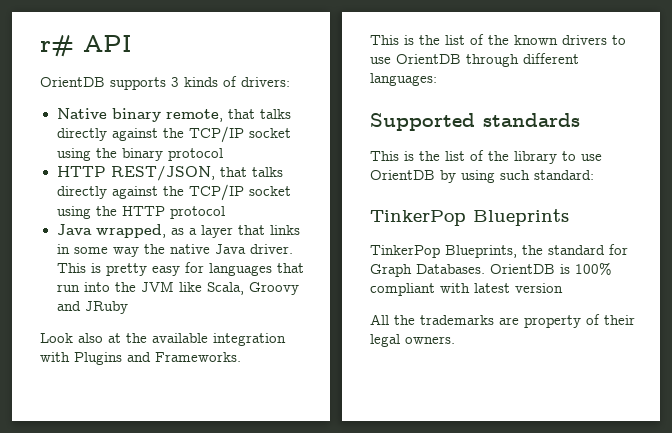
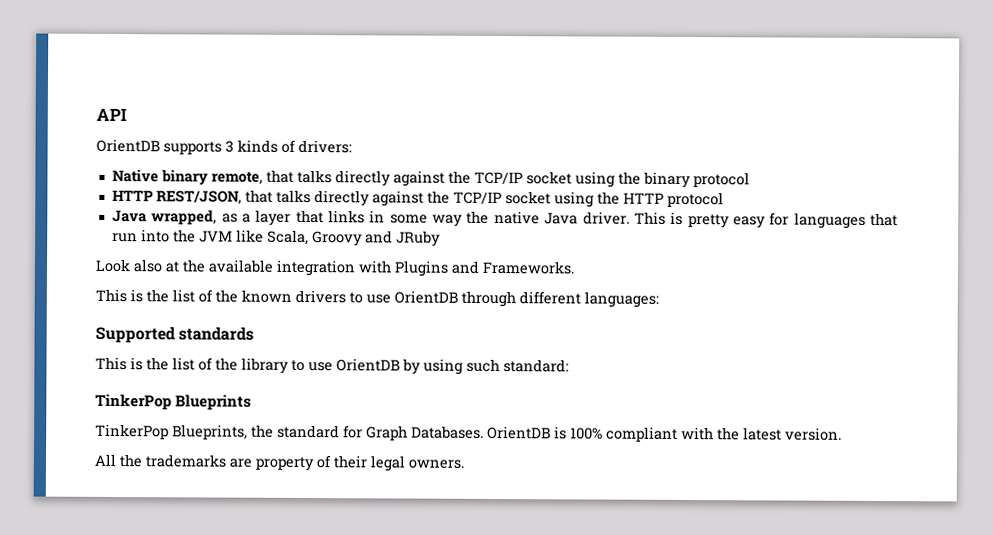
[40,35,74,57] r# -> (96, 114) none
[474,283,563,293] latest version -> [717,427,842,441] the latest version.

